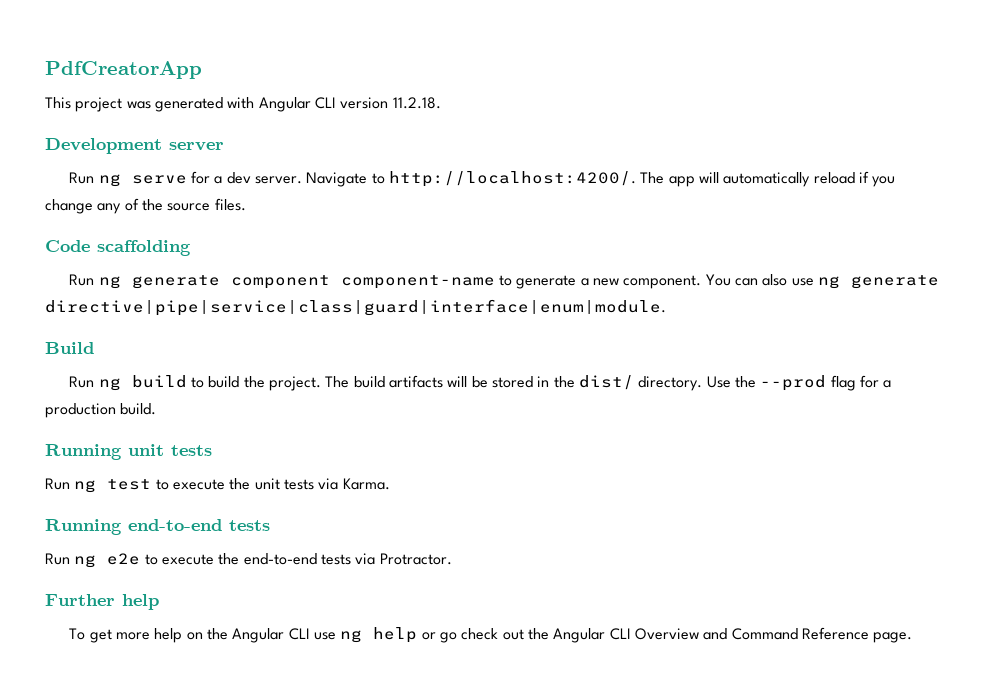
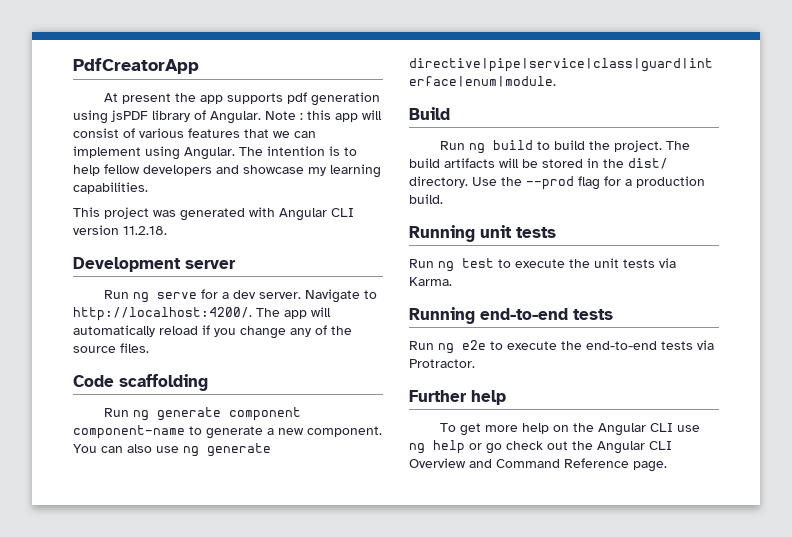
(202, 70) none -> [104,92,381,106] [73,110,382,124] [73,128,316,138] [73,146,357,160] [73,164,381,178] [73,182,148,194] // At present the app supports pdf generation using jsPDF library of Angular. Note : this app will consist of various features that we can implement using Angular. The intention is to help fellow developers and showcase my learning capabilities.

